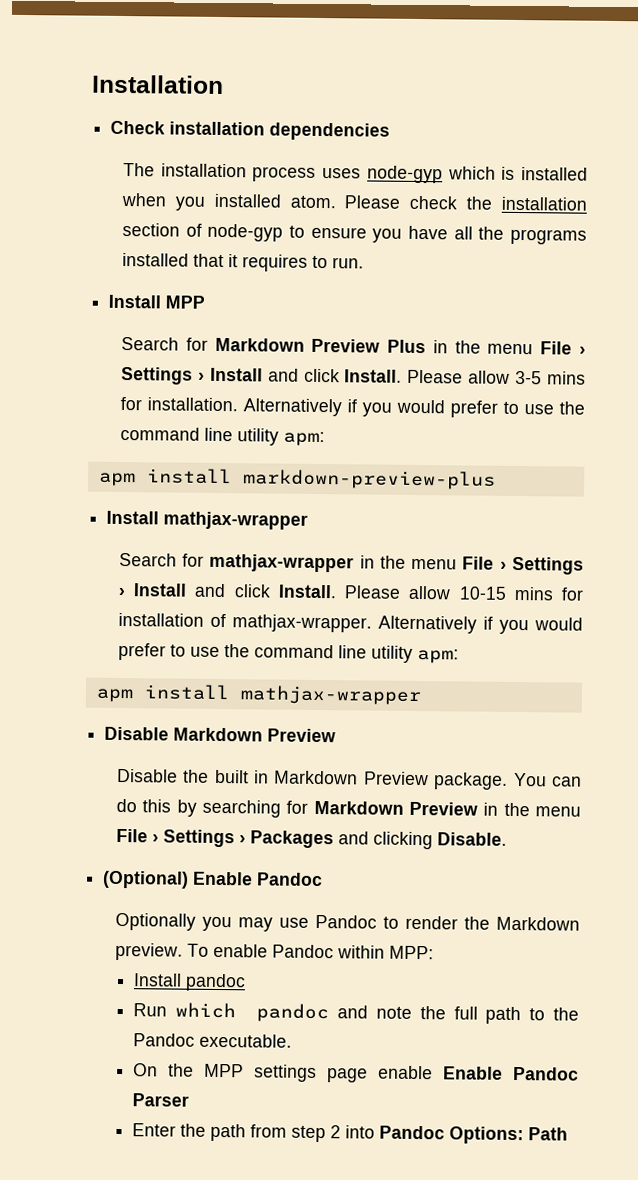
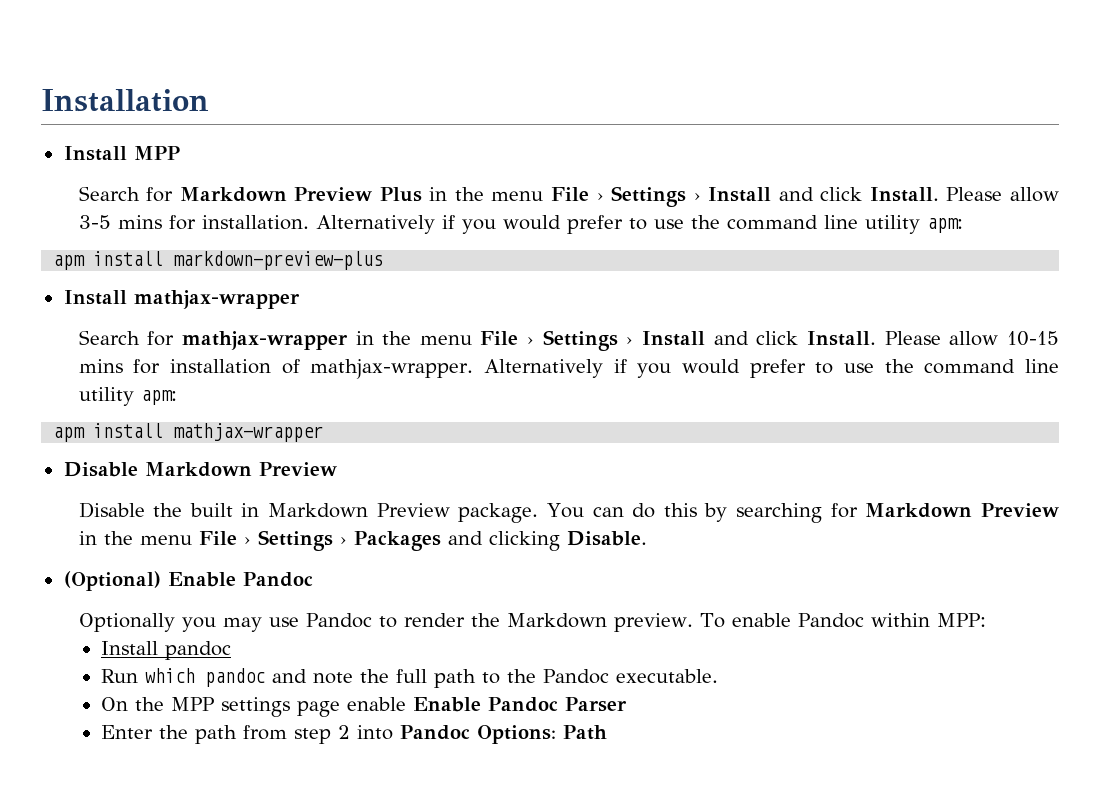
[110,120,391,141] [122,162,588,184] [120,192,587,211] [121,222,588,245] [121,252,364,272] // Check installation dependencies // The installation process uses node-gyp which is installed when you installed atom. Please check the installation section of node-gyp to ensure you have all the programs installed that it requires to run. -> (209, 100) none

